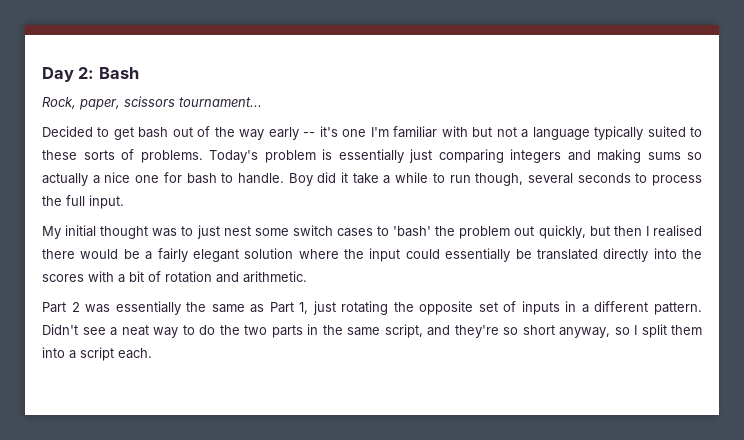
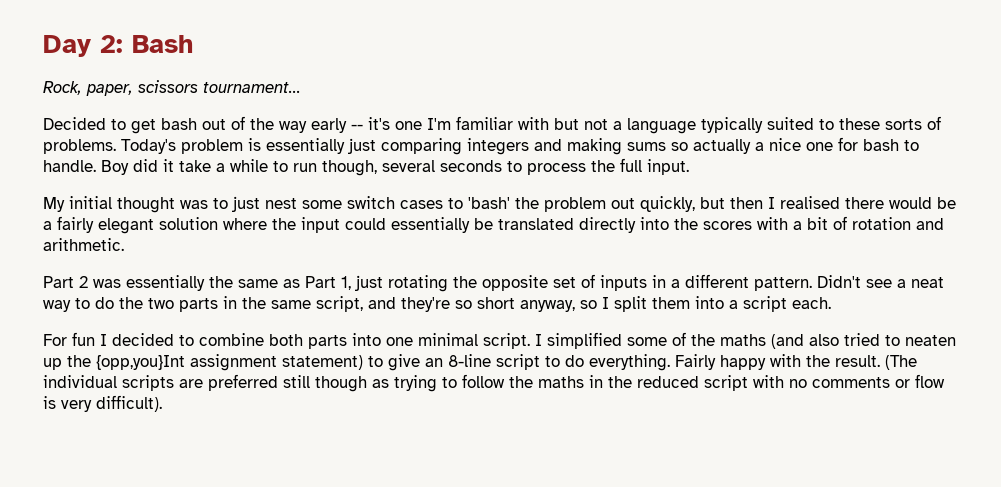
(152, 353) none -> [43,332,956,349] [43,354,917,371] [43,374,945,392] [43,395,162,412] // For fun I decided to combine both parts into one minimal script. I simplified some of the maths (and also tried to neaten up the {opp,you}Int assignment statement) to give an 8-line script to do everything. Fairly happy with the result. (The individual scripts are preferred still though as trying to follow the maths in the reduced script with no comments or flow is very difficult).

